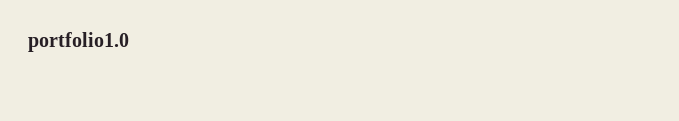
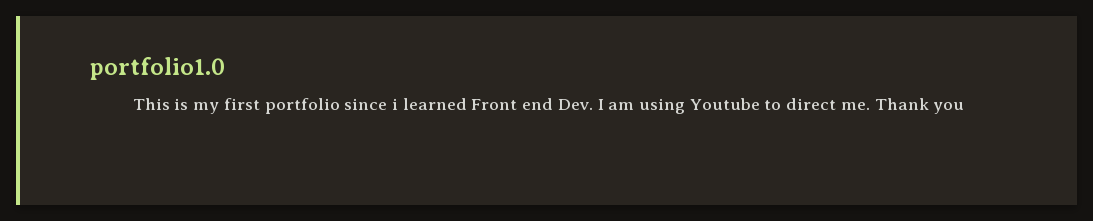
(129, 42) none -> [132,98,965,114] // This is my first portfolio since i learned Front end Dev. I am using Youtube to direct me. Thank you

